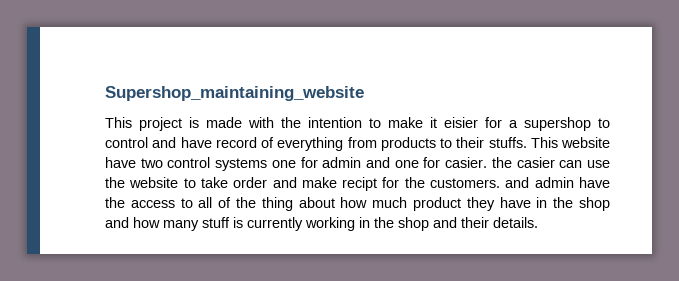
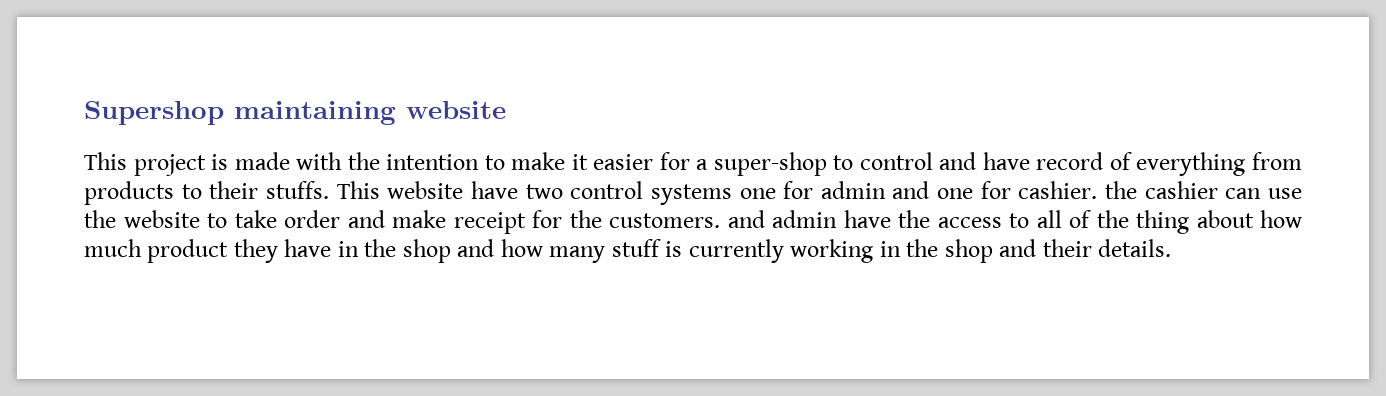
[105,86,364,101] Supershop_maintaining_website -> [84,101,506,125] Supershop maintaining website
[444,117,478,128] eisier -> [593,154,654,170] easier
[524,117,591,131] supershop -> [713,152,827,176] super-shop
[445,157,555,168] casier. the casier -> [1018,181,1218,199] cashier. the cashier
[342,177,378,191] recipt -> [453,212,526,234] receipt

